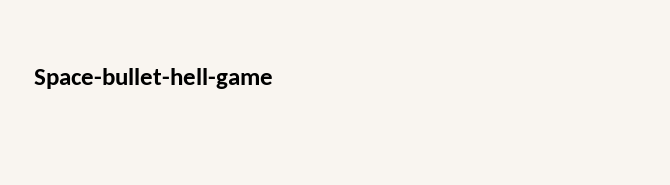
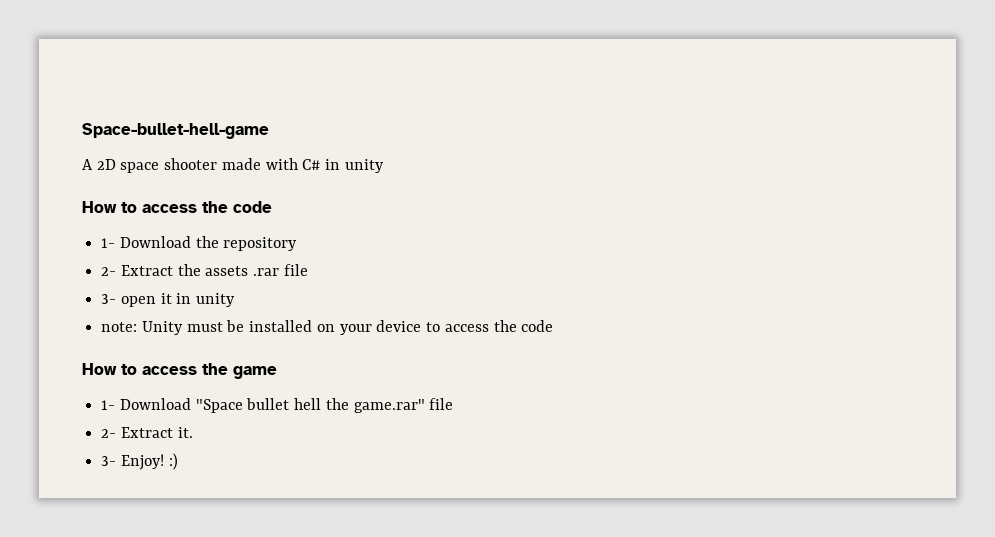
(273, 78) none -> [82,158,384,173] [82,201,272,213] [101,236,298,251] [101,264,308,276] [101,293,236,307] [101,320,554,335] [82,363,277,379] [101,398,454,413] [101,427,193,438] [101,453,178,470] // A 2D space shooter made with C# in unity // How to access the code // 1- Download the repository // 2- Extract the assets .rar file // 3- open it in unity // note: Unity must be installed on your device to access the code // How to access the game // 1- Download "Space bullet hell the game.rar" file // 2- Extract it. // 3- Enjoy! :)

